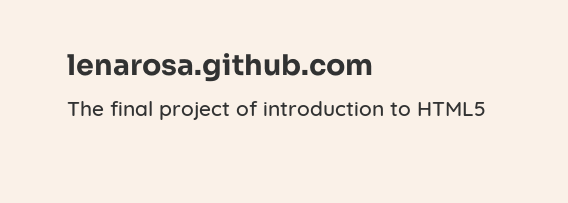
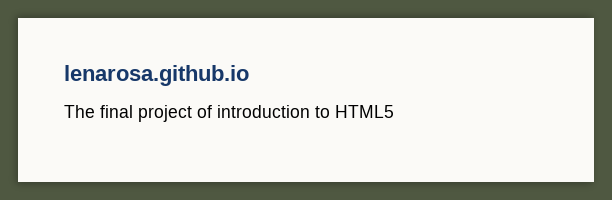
[67,53,373,82] lenarosa.github.com -> [64,65,249,86] lenarosa.github.io

